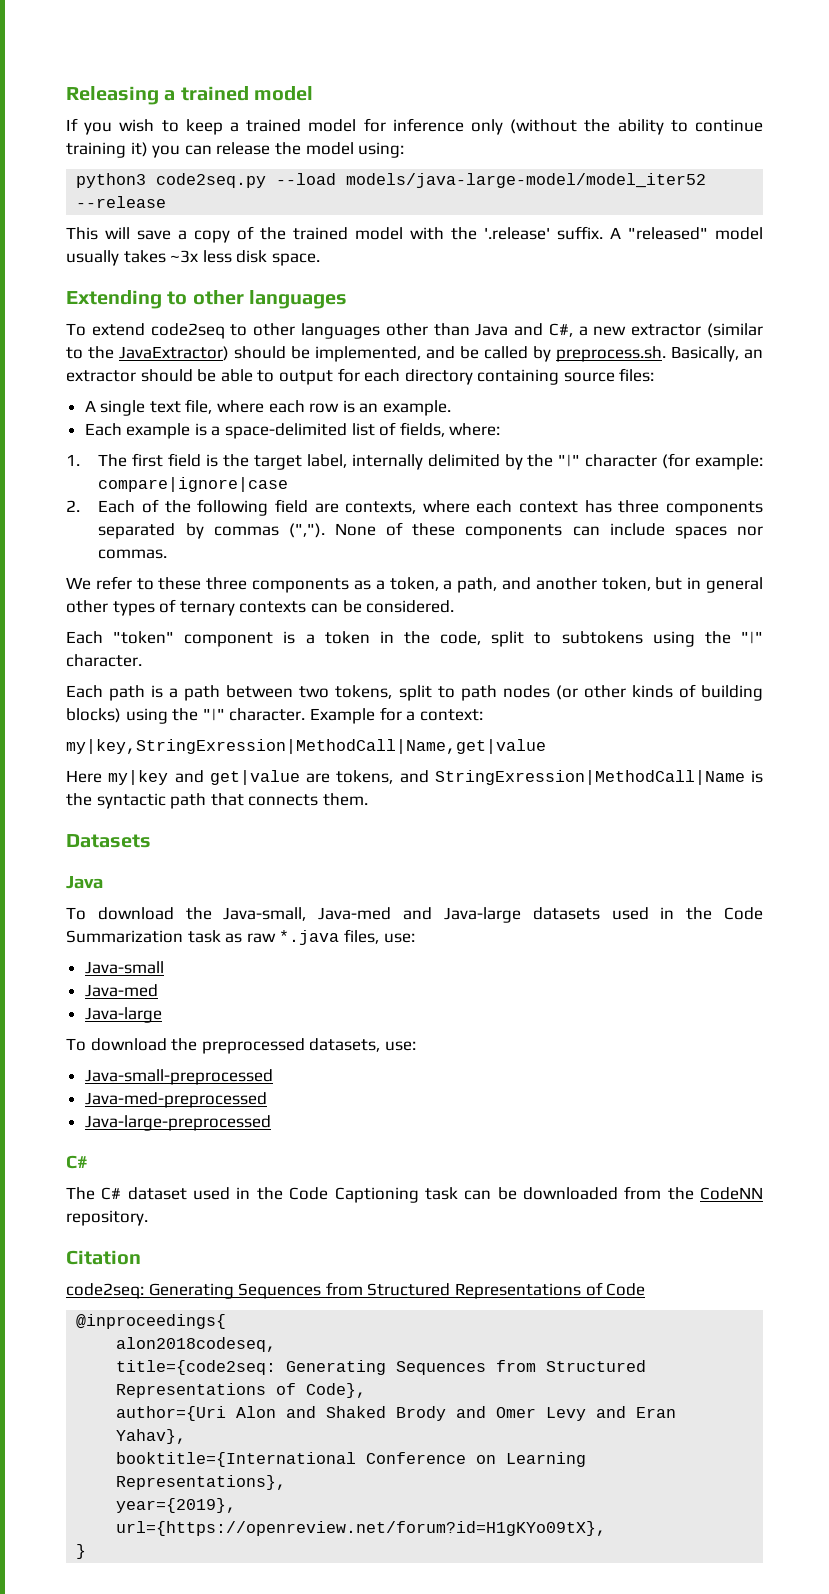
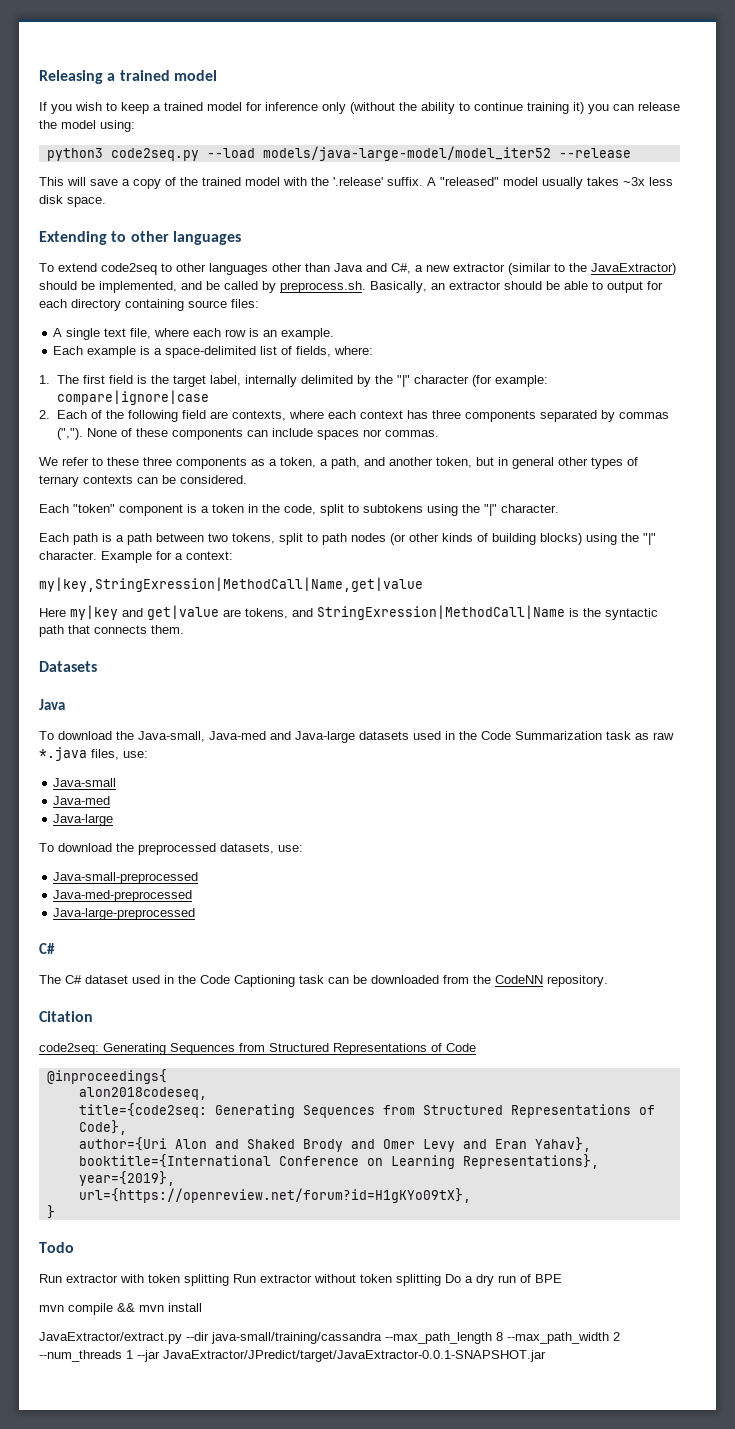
(87, 1551) none -> [39,1242,74,1253] [39,1274,562,1286] [39,1303,202,1315] [39,1332,620,1344] [39,1350,546,1362] // Todo // Run extractor with token splitting Run extractor without token splitting Do a dry run of BPE // mvn compile && mvn install // JavaExtractor/extract.py --dir java-small/training/cassandra --max_path_length 8 --max_path_width 2 --num_threads 1 --jar JavaExtractor/JPredict/target/JavaExtractor-0.0.1-SNAPSHOT.jar

